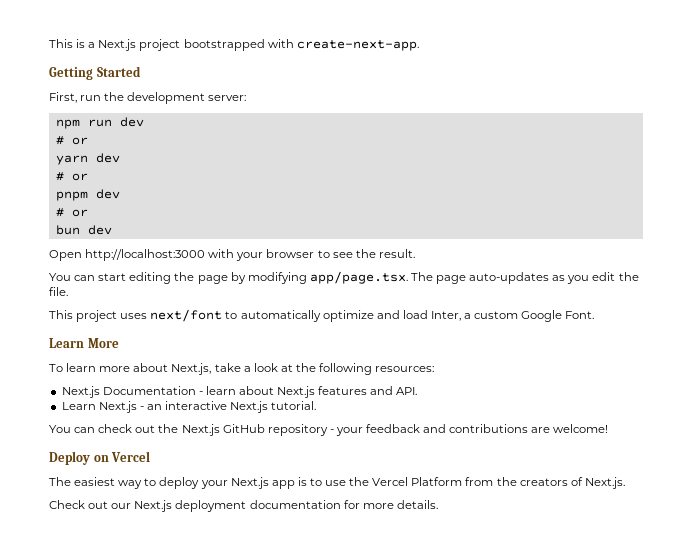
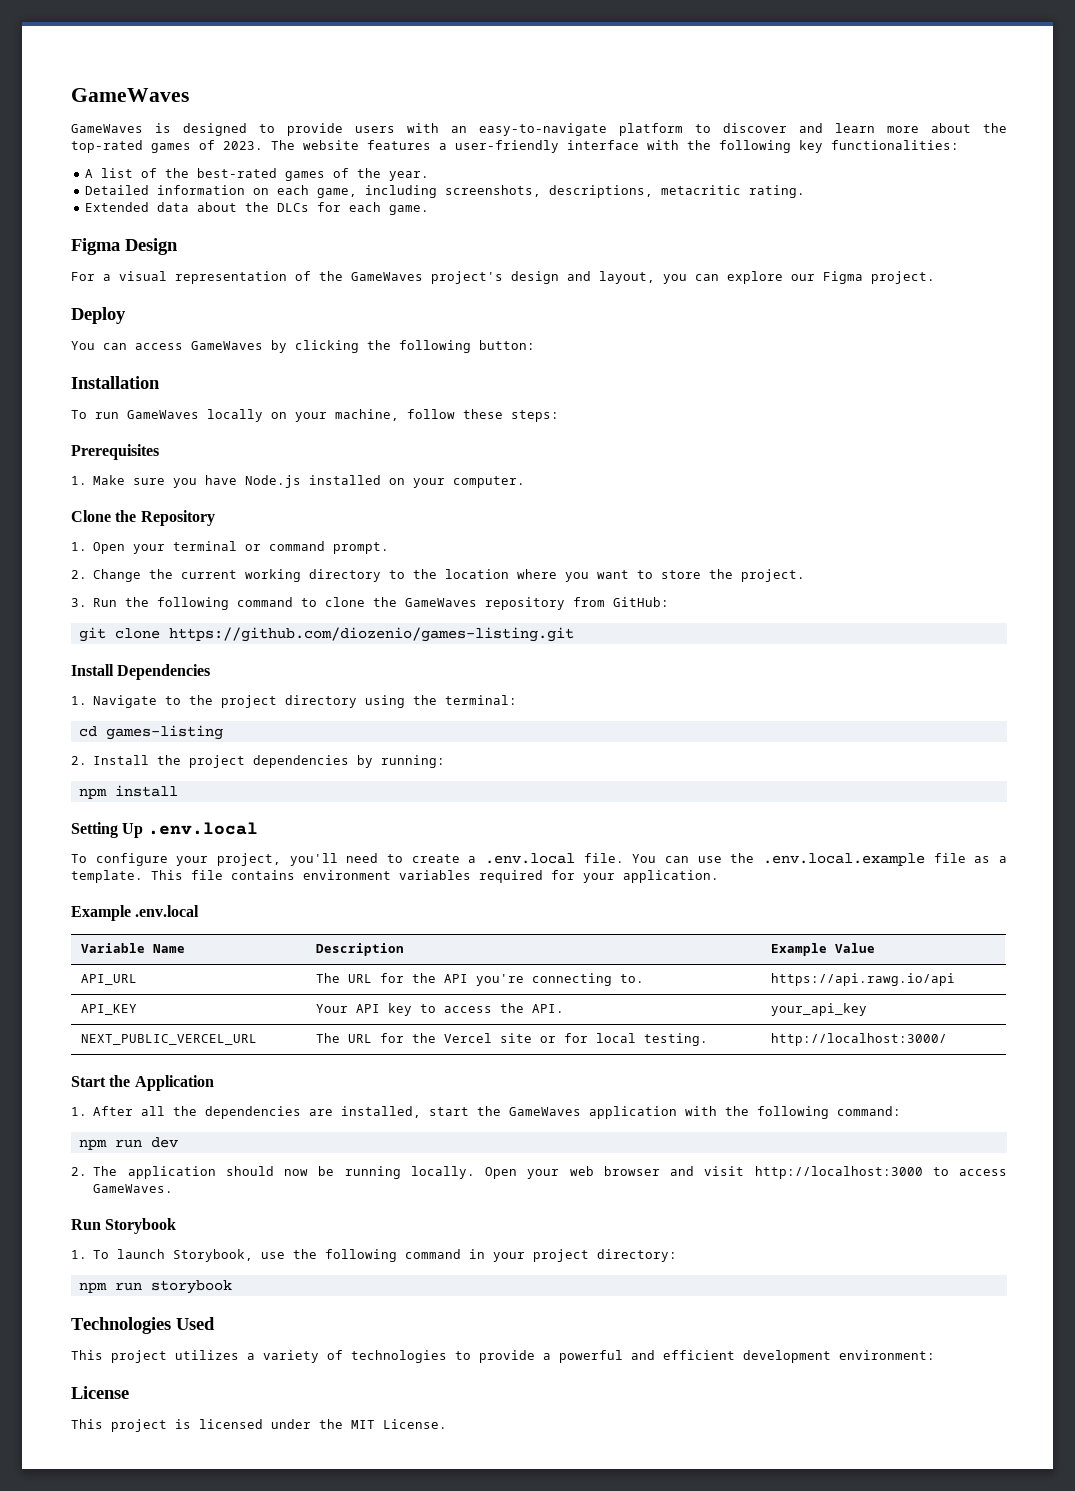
[49,39,419,51] [49,66,141,80] [49,92,247,104] [55,117,144,129] [55,136,88,145] [55,153,120,165] [55,172,88,181] [55,189,120,201] [55,208,88,217] [55,225,112,235] [49,249,415,261] [49,271,639,284] [49,287,68,296] [49,309,595,322] [49,338,119,348] [49,363,435,375] [61,386,418,398] [61,401,317,413] [49,424,609,436] [49,451,151,465] [49,477,625,489] [49,500,438,512] This is a Next.js project bootstrapped with create-next-app. // Getting Started // First, run the development server: // npm run dev // # or // yarn dev // # or // pnpm dev // # or // bun dev // Open http://localhost:3000 with your browser to see the result. // You can start editing the page by modifying app/page.tsx. The page auto-updates as you edit the file. // This project uses next/font to automatically optimize and load Inter, a custom Google Font. // Learn More // To learn more about Next.js, take a look at the following resources: // Next.js Documentation - learn about Next.js features and API. // Learn Next.js - an interactive Next.js tutorial. // You can check out the Next.js GitHub repository - your feedback and contributions are welcome! // Deploy on Vercel // The easiest way to deploy your Next.js app is to use the Vercel Platform from the creators of Next.js. // Check out our Next.js deployment documentation for more details. -> [71,88,189,102] [71,123,1007,136] [71,140,959,153] [84,168,429,181] [84,185,805,198] [84,202,429,215] [71,238,178,255] [71,271,935,284] [71,307,126,324] [71,340,535,353] [71,376,160,389] [71,409,559,422] [71,444,159,460] [71,475,526,488] [71,510,215,526] [71,541,390,554] [71,569,806,582] [71,597,670,610] [78,627,574,642] [71,664,211,680] [71,695,518,708] [78,725,223,740] [71,755,446,768] [78,785,178,799] [71,822,258,838] [71,853,1007,866] [71,870,719,883] [71,905,200,921] [80,943,185,953] [315,943,404,956] [770,943,875,956] [80,974,137,985] [315,973,644,986] [770,973,955,986] [80,1004,137,1015] [315,1003,564,1016] [770,1003,867,1016] [80,1034,257,1045] [315,1033,708,1046] [770,1033,947,1046] [71,1075,214,1091] [71,1106,902,1119] [78,1137,178,1150] [71,1166,1007,1179] [93,1184,174,1193] [71,1218,177,1234] [71,1249,678,1262] [78,1280,232,1294] [71,1317,215,1334] [71,1350,935,1363] [71,1386,129,1399] [71,1419,447,1432] GameWaves // GameWaves is designed to provide users with an easy-to-navigate platform to discover and learn more about the top-rated games of 2023. The website features a user-friendly interface with the following key functionalities: // A list of the best-rated games of the year. // Detailed information on each game, including screenshots, descriptions, metacritic rating. // Extended data about the DLCs for each game. // Figma Design // For a visual representation of the GameWaves project's design and layout, you can explore our Figma project. // Deploy // You can access GameWaves by clicking the following button: // Installation // To run GameWaves locally on your machine, follow these steps: // Prerequisites // 1. Make sure you have Node.js installed on your computer. // Clone the Repository // 1. Open your terminal or command prompt. // 2. Change the current working directory to the location where you want to store the project. // 3. Run the following command to clone the GameWaves repository from GitHub: // git clone https://github.com/diozenio/games-listing.git // Install Dependencies // 1. Navigate to the project directory using the terminal: // cd games-listing // 2. Install the project dependencies by running: // npm install // Setting Up .env.local // To configure your project, you'll need to create a .env.local file. You can use the .env.local.example file as a template. This file contains environment variables required for your application. // Example .env.local // Variable Name | Description | Example Value // API_URL | The URL for the API you're connecting to. | https://api.rawg.io/api // API_KEY | Your API key to access the API. | your_api_key // NEXT_PUBLIC_VERCEL_URL | The URL for the Vercel site or for local testing. | http://localhost:3000/ // Start the Application // 1. After all the dependencies are installed, start the GameWaves application with the following command: // npm run dev // 2. The application should now be running locally. Open your web browser and visit http://localhost:3000 to access GameWaves. // Run Storybook // 1. To launch Storybook, use the following command in your project directory: // npm run storybook // Technologies Used // This project utilizes a variety of technologies to provide a powerful and efficient development environment: // License // This project is licensed under the MIT License.

